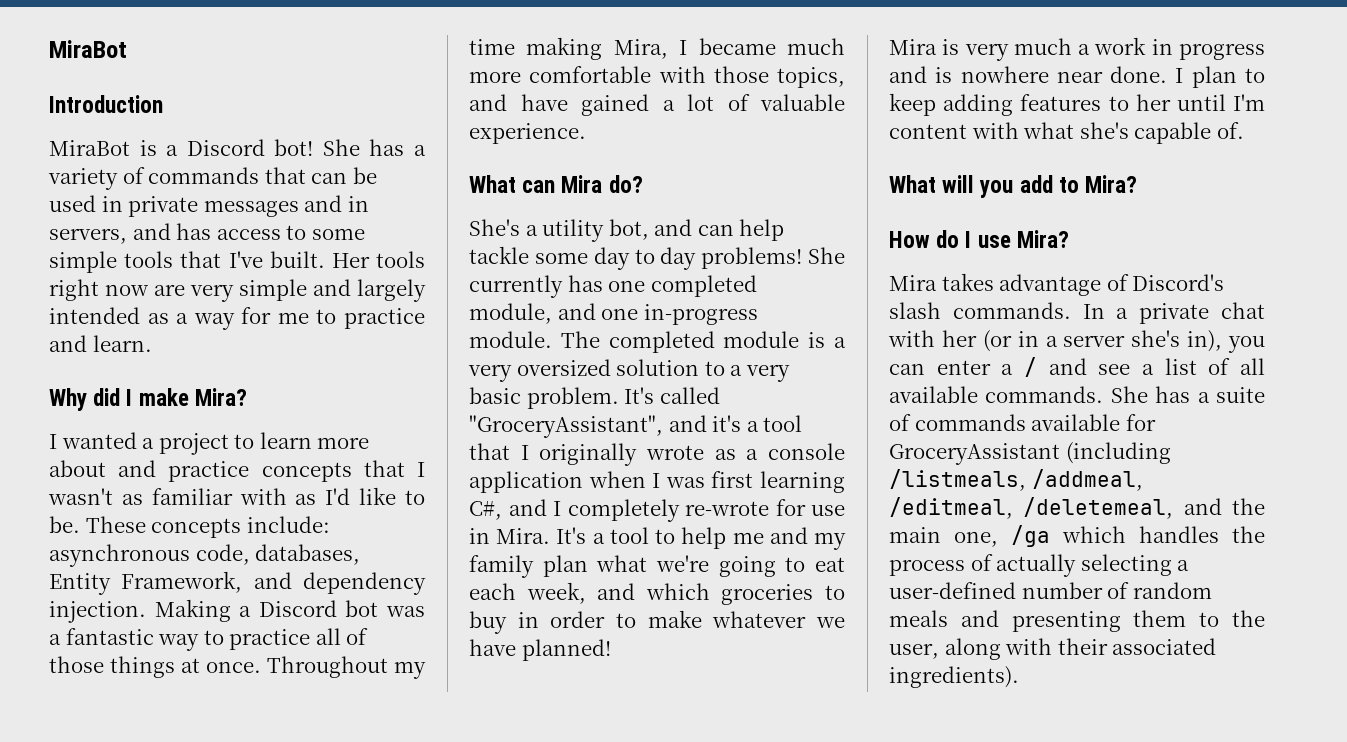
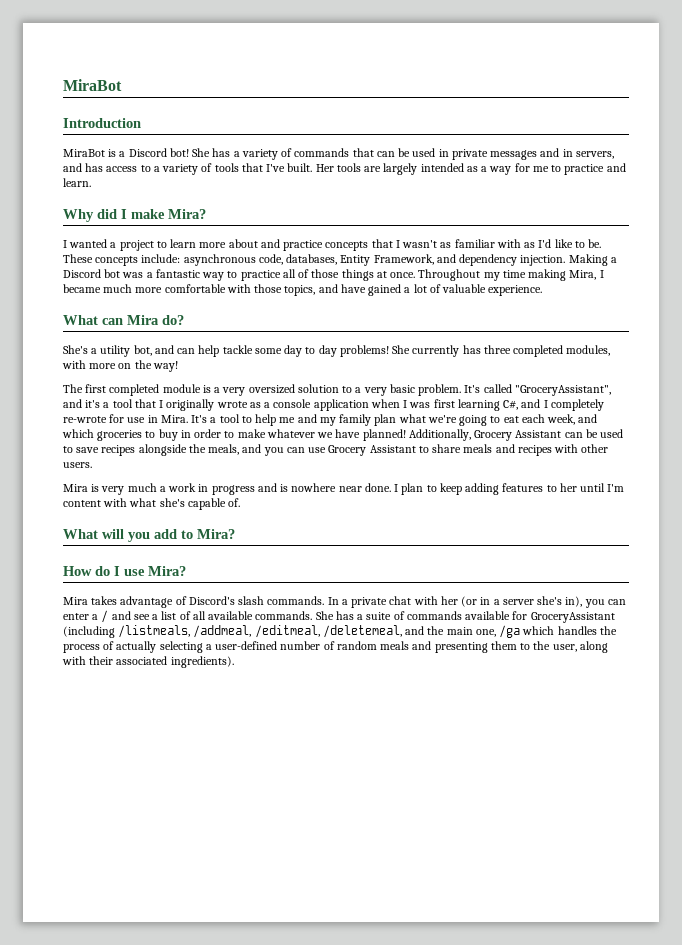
[311,228,365,240] [49,251,117,273] some simple -> [153,163,213,175] a variety of
[49,279,351,302] right now are very simple and -> [364,166,382,172] are
[608,275,757,297] [469,303,758,325] [469,331,600,348] one completed module, and one in-progress module. The -> [483,345,611,357] [62,360,178,372] [63,384,107,393] three completed modules, with more on the way! // The first
(611, 650) none -> [408,429,624,441] [63,444,609,456] [63,462,92,468] Additionally, Grocery Assistant can be used to save recipes alongside the meals, and you can use Grocery Assistant to share meals and recipes with other users.

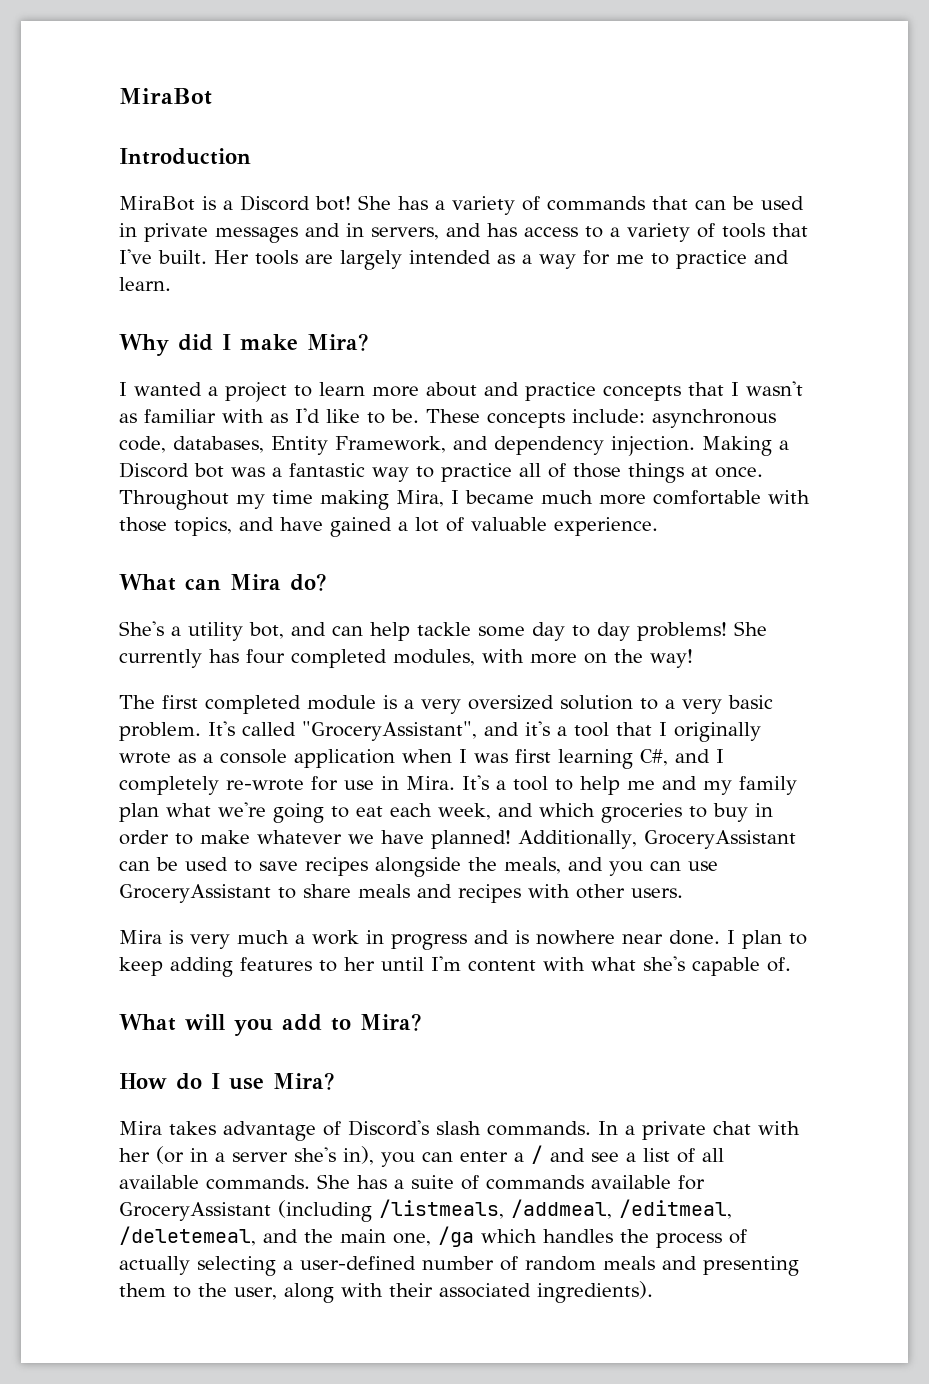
[483,345,511,354] three -> [246,649,285,664] four
[474,430,562,441] Grocery Assistant -> [643,830,796,849] GroceryAssistant
[328,445,416,456] Grocery Assistant -> [119,884,271,903] GroceryAssistant

